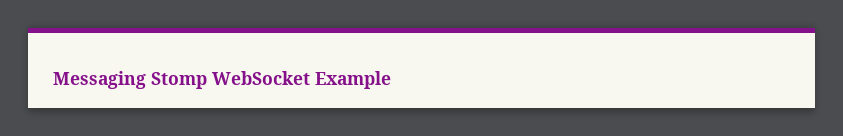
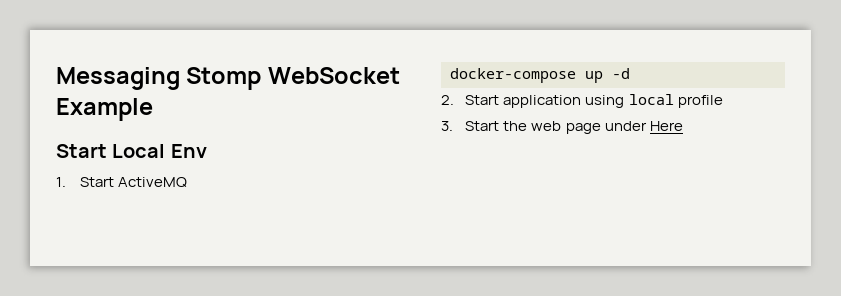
(391, 80) none -> [56,144,207,158] [56,177,188,188] [450,68,630,83] [441,94,723,108] [441,121,683,134] // Start Local Env // 1. Start ActiveMQ // docker-compose up -d // 2. Start application using local profile // 3. Start the web page under Here

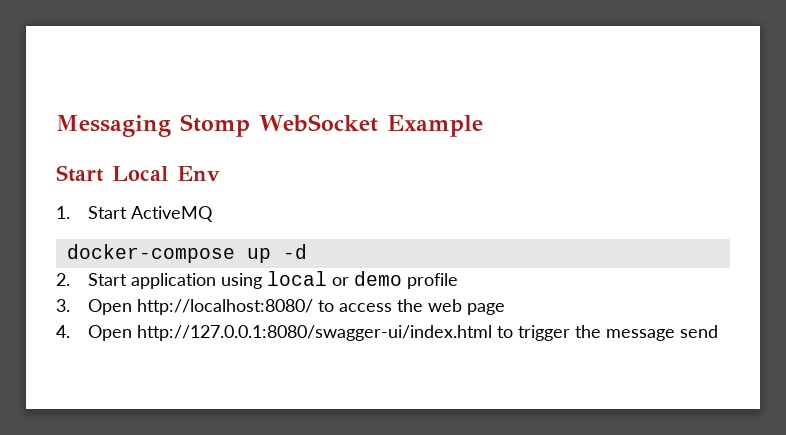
(674, 99) none -> [332,271,403,286] or demo
[465,121,500,131] Start -> [88,299,393,315] Open http://localhost:8080/ to access
[604,121,683,131] under Here -> [56,325,719,341] // 4. Open http://127.0.0.1:8080/swagger-ui/index.html to trigger the message send

